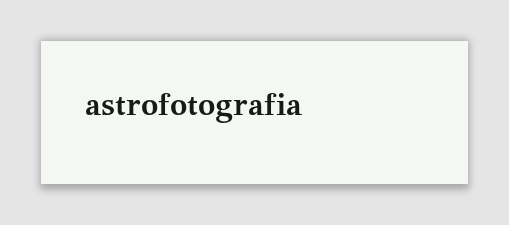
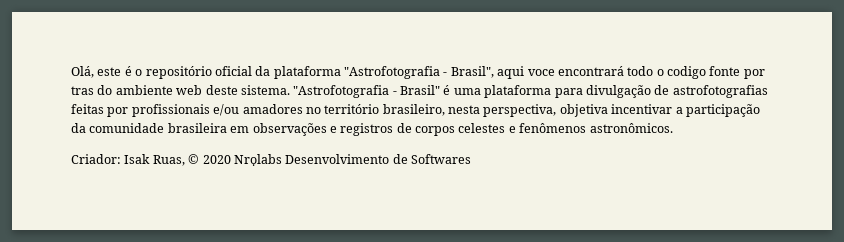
[85,93,302,123] astrofotografia -> [71,66,765,79] [71,85,768,98] [71,104,760,117] [71,123,673,136] [71,154,471,166] Olá, este é o repositório oficial da plataforma "Astrofotografia - Brasil", aqui voce encontrará todo o codigo fonte por tras do ambiente web deste sistema. "Astrofotografia - Brasil" é uma plataforma para divulgação de astrofotografias feitas por profissionais e/ou amadores no território brasileiro, nesta perspectiva, objetiva incentivar a participação da comunidade brasileira em observações e registros de corpos celestes e fenômenos astronômicos. // Criador: Isak Ruas, © 2020 Nrọlabs Desenvolvimento de Softwares

